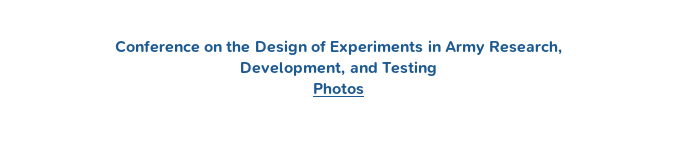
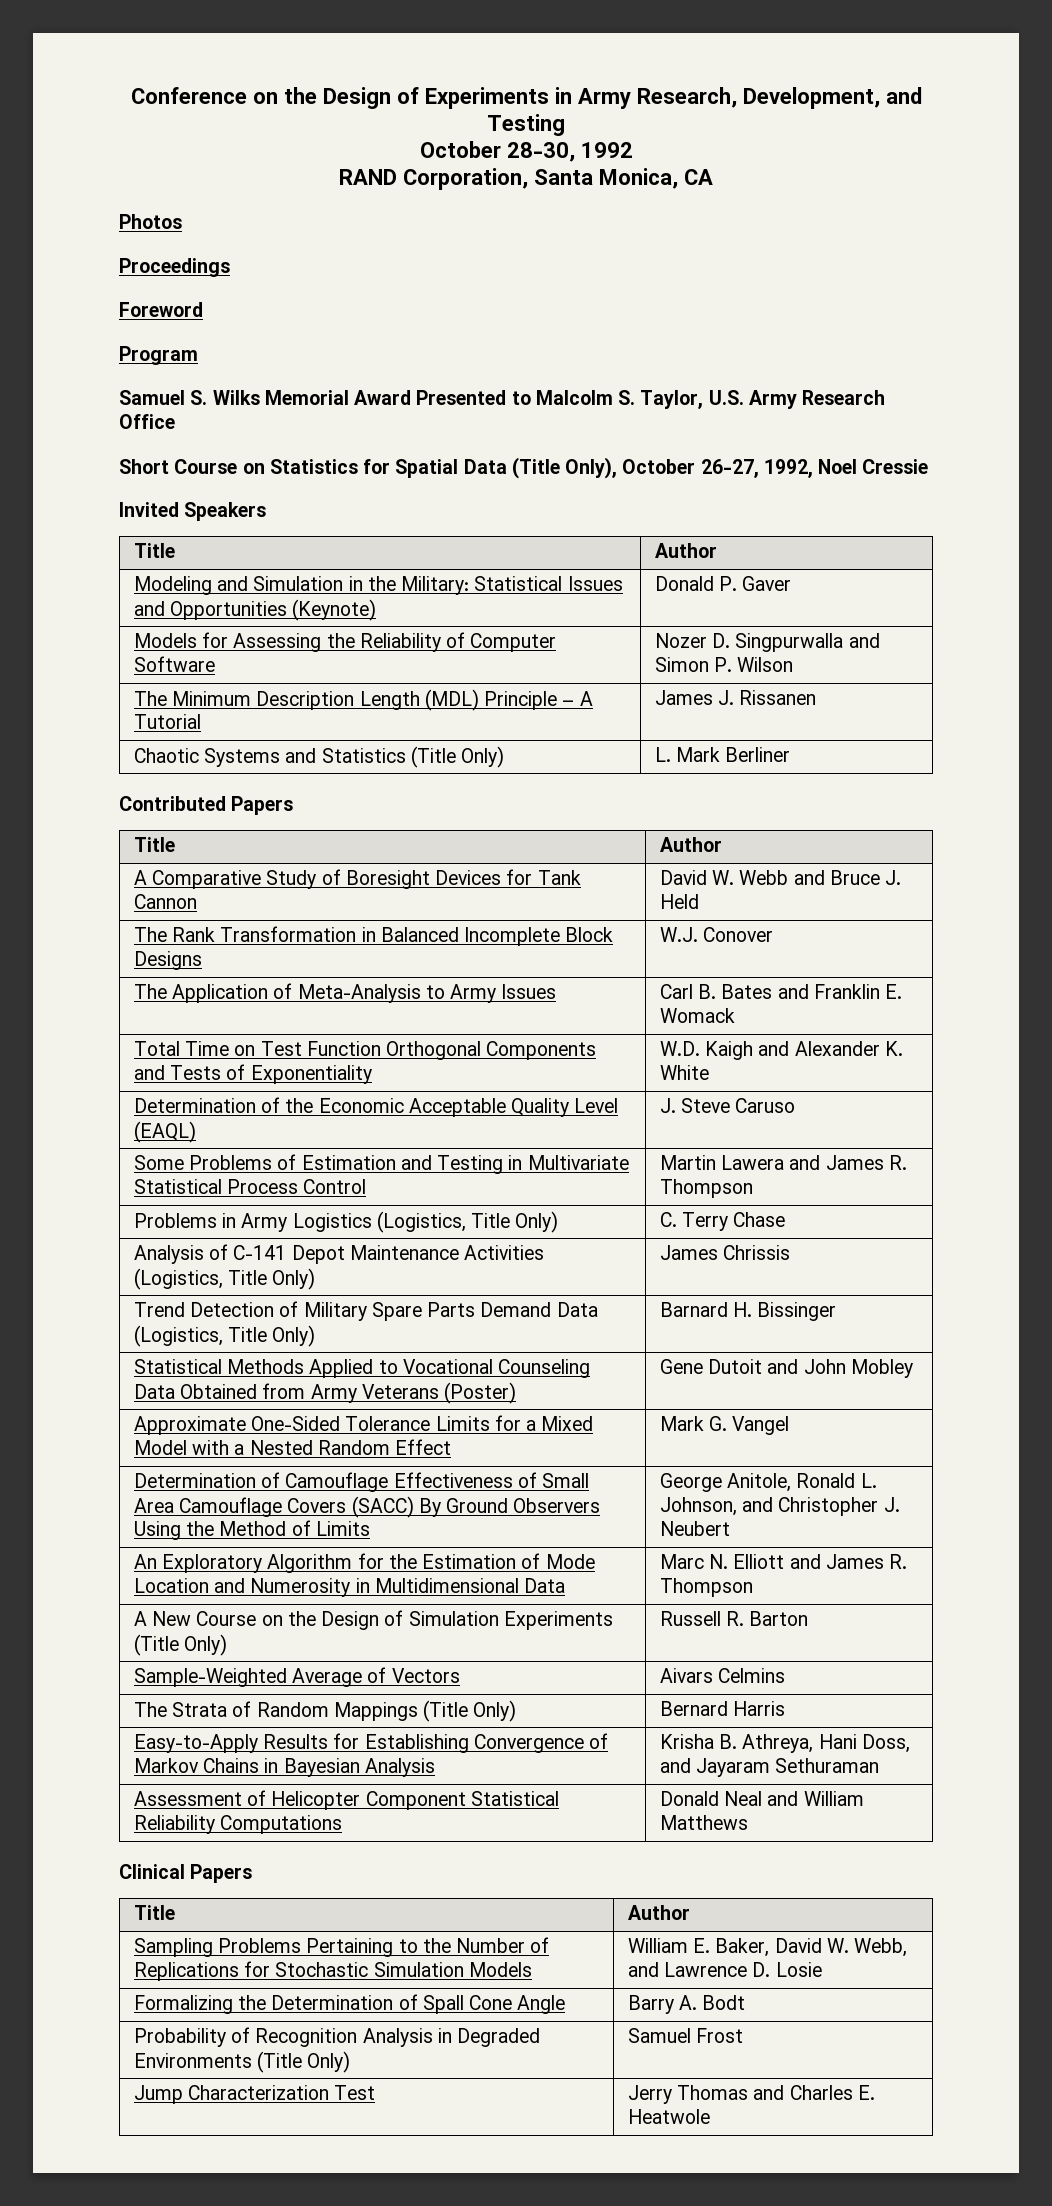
[313,83,364,95] Photos -> [419,141,633,162] [339,168,713,190] [119,214,182,229] [119,258,230,277] [119,302,203,317] [119,346,198,365] [119,390,886,409] [119,414,175,429] [119,457,929,479] [119,502,267,521] [133,543,175,558] [654,543,717,558] [133,576,623,595] [133,599,377,621] [654,576,792,591] [133,632,557,652] [133,656,215,672] [654,633,880,652] [654,657,794,672] [133,689,593,711] [133,714,201,729] [654,690,817,705] [133,746,505,768] [654,747,791,762] [119,796,294,815] [133,837,175,852] [659,837,722,852] [133,869,581,889] [133,894,197,909] [659,870,902,885] [659,894,699,909] [133,926,614,946] [133,951,202,970] [659,927,774,942] [133,983,557,1003] [659,984,903,999] [659,1008,735,1023] [133,1041,597,1060] [133,1064,372,1084] [659,1041,903,1060] [659,1065,709,1080] [133,1097,619,1117] [133,1121,196,1143] [659,1098,796,1113] [133,1154,629,1174] [133,1179,367,1194] [659,1155,907,1170] [659,1179,753,1198] [133,1211,559,1233] [659,1212,786,1231] [133,1244,545,1264] [133,1268,316,1290] [659,1245,791,1260] [133,1301,598,1321] [133,1325,316,1347] [659,1302,837,1321] [133,1359,591,1378] [133,1382,517,1404] [659,1359,913,1378] [133,1415,594,1435] [133,1439,452,1455] [659,1416,790,1435] [133,1472,590,1492] [133,1496,601,1518] [133,1520,370,1540] [659,1473,877,1492] [659,1497,900,1516] [659,1521,730,1536] [133,1553,595,1573] [133,1578,566,1597] [659,1554,908,1569] [659,1578,753,1597] [133,1610,613,1630] [133,1634,228,1656] [659,1611,809,1626] [133,1667,460,1687] [659,1668,786,1683] [133,1700,517,1722] [659,1701,786,1716] [133,1733,609,1753] [133,1758,435,1777] [659,1734,910,1753] [659,1758,880,1777] [133,1790,559,1810] [133,1815,343,1834] [659,1791,864,1806] [659,1815,748,1830] [119,1864,253,1883] [133,1905,175,1920] [627,1905,690,1920] [133,1937,550,1957] [133,1961,532,1981] [627,1938,908,1957] [627,1962,822,1977] [133,1994,566,2014] [627,1995,746,2014] [133,2027,541,2047] [133,2051,351,2073] [627,2028,744,2043] [133,2085,376,2104] [627,2085,875,2104] [627,2109,710,2124] October 28-30, 1992 // RAND Corporation, Santa Monica, CA // Photos // Proceedings // Foreword // Program // Samuel S. Wilks Memorial Award Presented to Malcolm S. Taylor, U.S. Army Research Office // Short Course on Statistics for Spatial Data (Title Only), October 26-27, 1992, Noel Cressie // Invited Speakers // Title | Author // Modeling and Simulation in the Military: Statistical Issues and Opportunities (Keynote) | Donald P. Gaver // Models for Assessing the Reliability of Computer Software | Nozer D. Singpurwalla and Simon P. Wilson // The Minimum Description Length (MDL) Principle – A Tutorial | James J. Rissanen // Chaotic Systems and Statistics (Title Only) | L. Mark Berliner // Contributed Papers // Title | Author // A Comparative Study of Boresight Devices for Tank Cannon | David W. Webb and Bruce J. Held // The Rank Transformation in Balanced Incomplete Block Designs | W.J. Conover // The Application of Meta-Analysis to Army Issues | Carl B. Bates and Franklin E. Womack // Total Time on Test Function Orthogonal Components and Tests of Exponentiality | W.D. Kaigh and Alexander K. White // Determination of the Economic Acceptable Quality Level (EAQL) | J. Steve Caruso // Some Problems of Estimation and Testing in Multivariate Statistical Process Control | Martin Lawera and James R. Thompson // Problems in Army Logistics (Logistics, Title Only) | C. Terry Chase // Analysis of C-141 Depot Maintenance Activities (Logistics, Title Only) | James Chrissis // Trend Detection of Military Spare Parts Demand Data (Logistics, Title Only) | Barnard H. Bissinger // Statistical Methods Applied to Vocational Counseling Data Obtained from Army Veterans (Poster) | Gene Dutoit and John Mobley // Approximate One-Sided Tolerance Limits for a Mixed Model with a Nested Random Effect | Mark G. Vangel // Determination of Camouflage Effectiveness of Small Area Camouflage Covers (SACC) By Ground Observers Using the Method of Limits | George Anitole, Ronald L. Johnson, and Christopher J. Neubert // An Exploratory Algorithm for the Estimation of Mode Location and Numerosity in Multidimensional Data | Marc N. Elliott and James R. Thompson // A New Course on the Design of Simulation Experiments (Title Only) | Russell R. Barton // Sample-Weighted Average of Vectors | Aivars Celmins // The Strata of Random Mappings (Title Only) | Bernard Harris // Easy-to-Apply Results for Establishing Convergence of Markov Chains in Bayesian Analysis | Krisha B. Athreya, Hani Doss, and Jayaram Sethuraman // Assessment of Helicopter Component Statistical Reliability Computations | Donald Neal and William Matthews // Clinical Papers // Title | Author // Sampling Problems Pertaining to the Number of Replications for Stochastic Simulation Models | William E. Baker, David W. Webb, and Lawrence D. Losie // Formalizing the Determination of Spall Cone Angle | Barry A. Bodt // Probability of Recognition Analysis in Degraded Environments (Title Only) | Samuel Frost // Jump Characterization Test | Jerry Thomas and Charles E. Heatwole

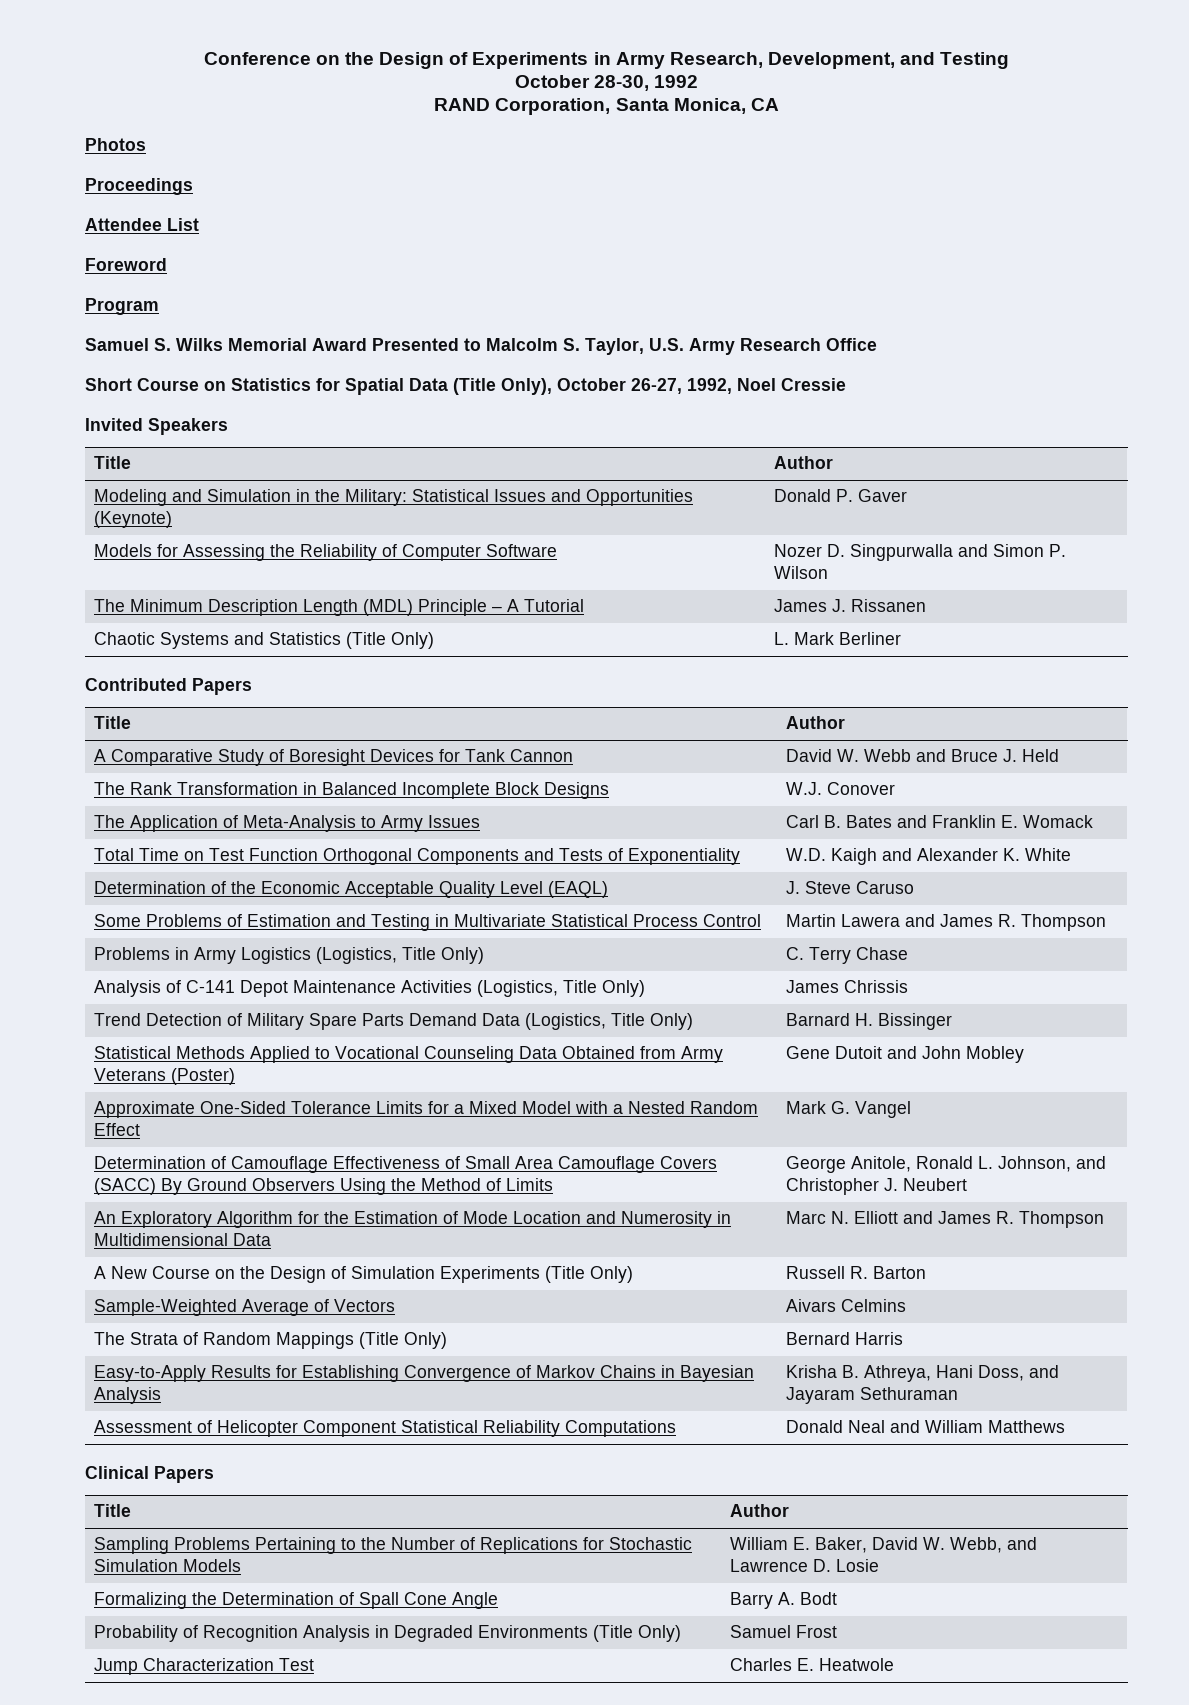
(230, 267) none -> [85,218,199,231] // Attendee List
[627,2085,785,2104] Jerry Thomas and -> (314, 1664) none

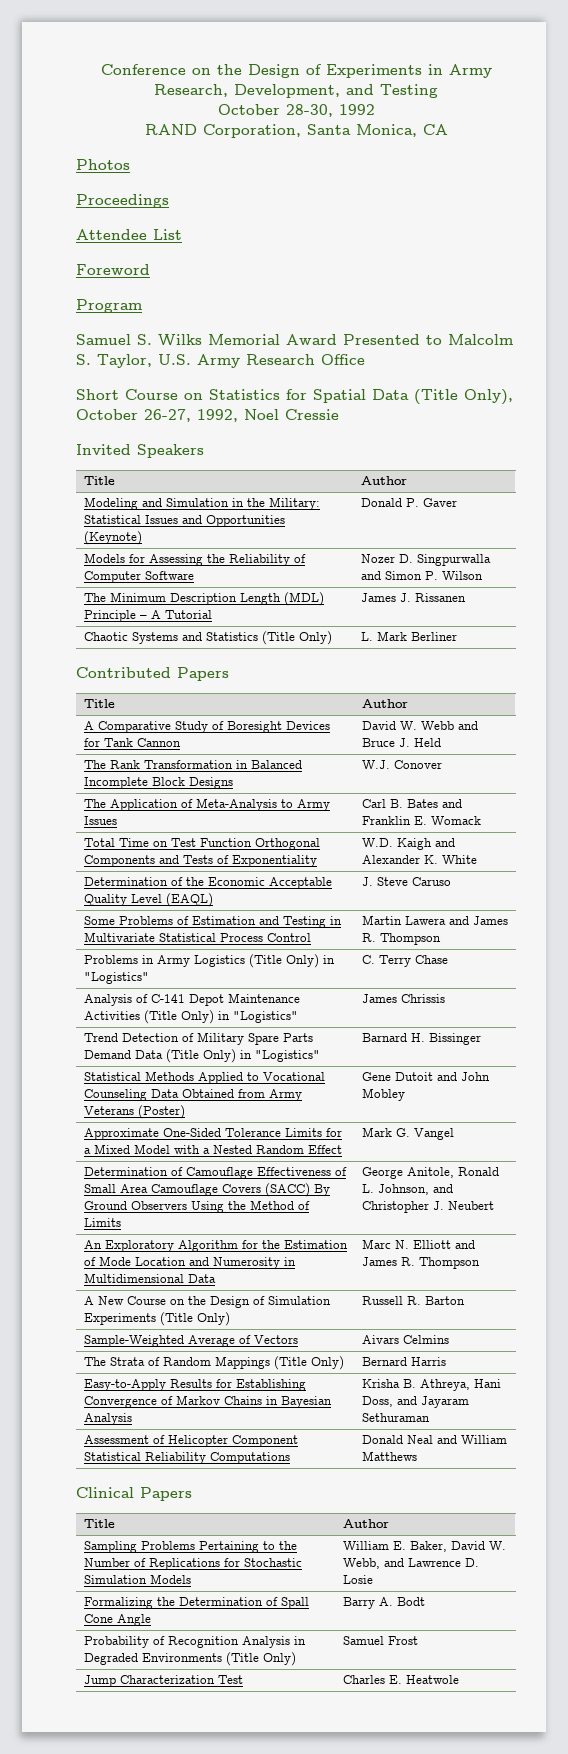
[315,947,484,964] (Logistics, Title Only) -> [248,954,335,968] [83,972,149,984] (Title Only) in "Logistics"
[476,980,645,997] (Logistics, Title Only) -> [143,1010,298,1024] (Title Only) in "Logistics"
[524,1013,693,1030] (Logistics, Title Only) -> [165,1049,320,1063] (Title Only) in "Logistics"

